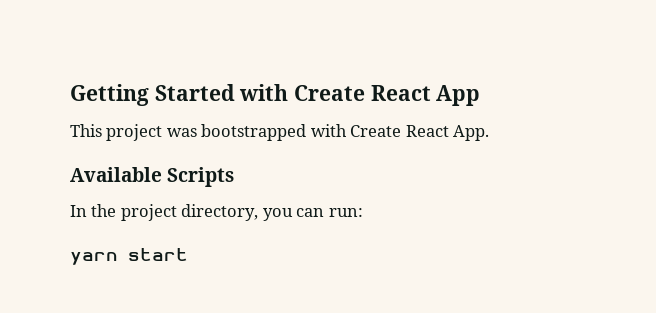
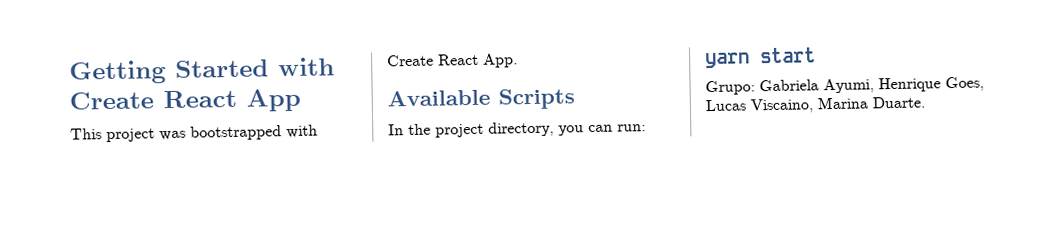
(188, 254) none -> [705,76,984,96] [705,96,925,114] // Grupo: Gabriela Ayumi, Henrique Goes, Lucas Viscaino, Marina Duarte.

